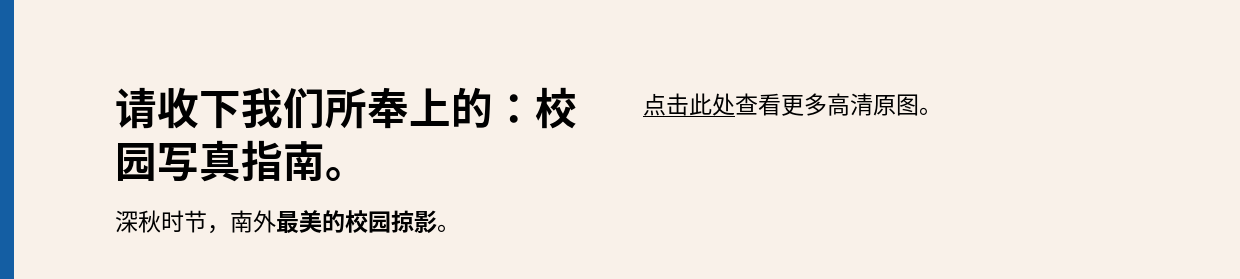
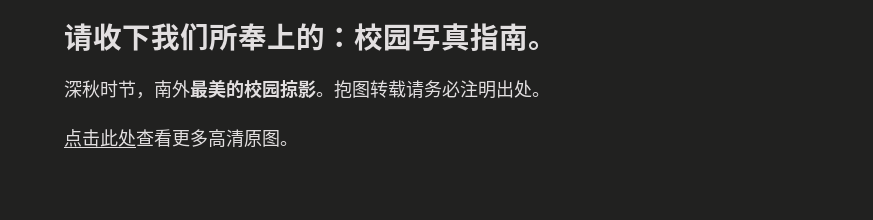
(460, 228) none -> [334,80,550,99] 抱图转载请务必注明出处。

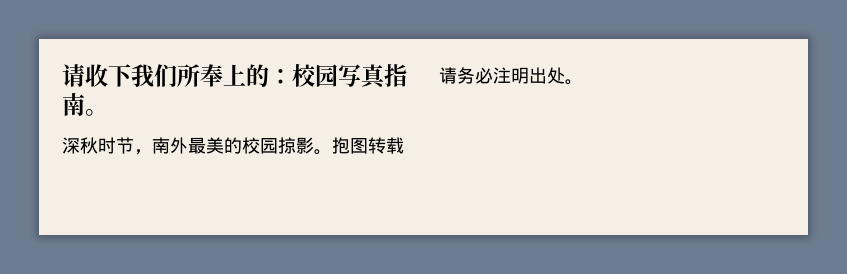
[64,129,298,148] // 点击此处查看更多高清原图。 -> (583, 82) none

